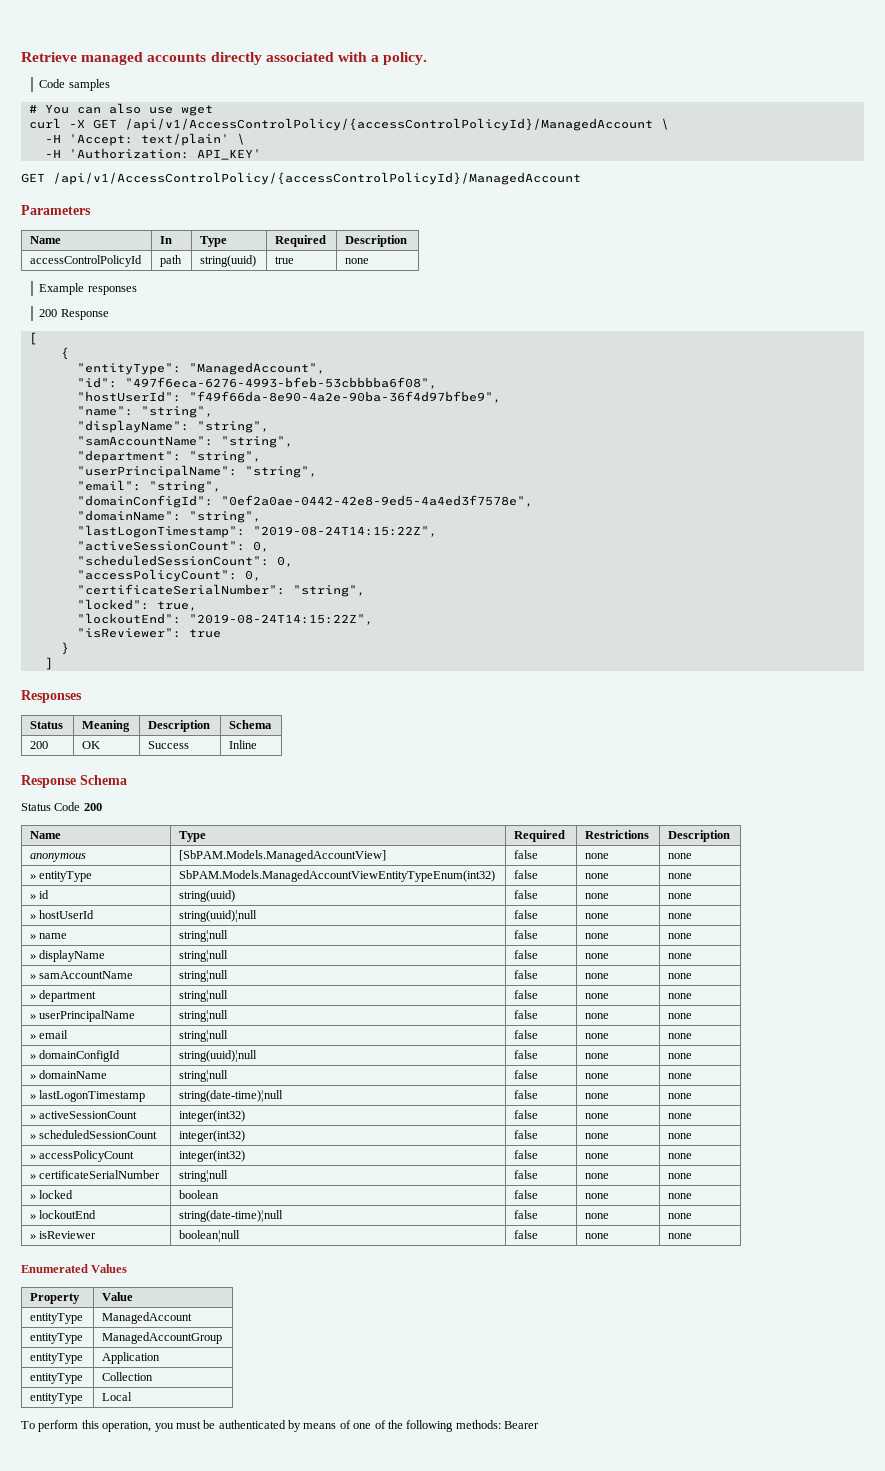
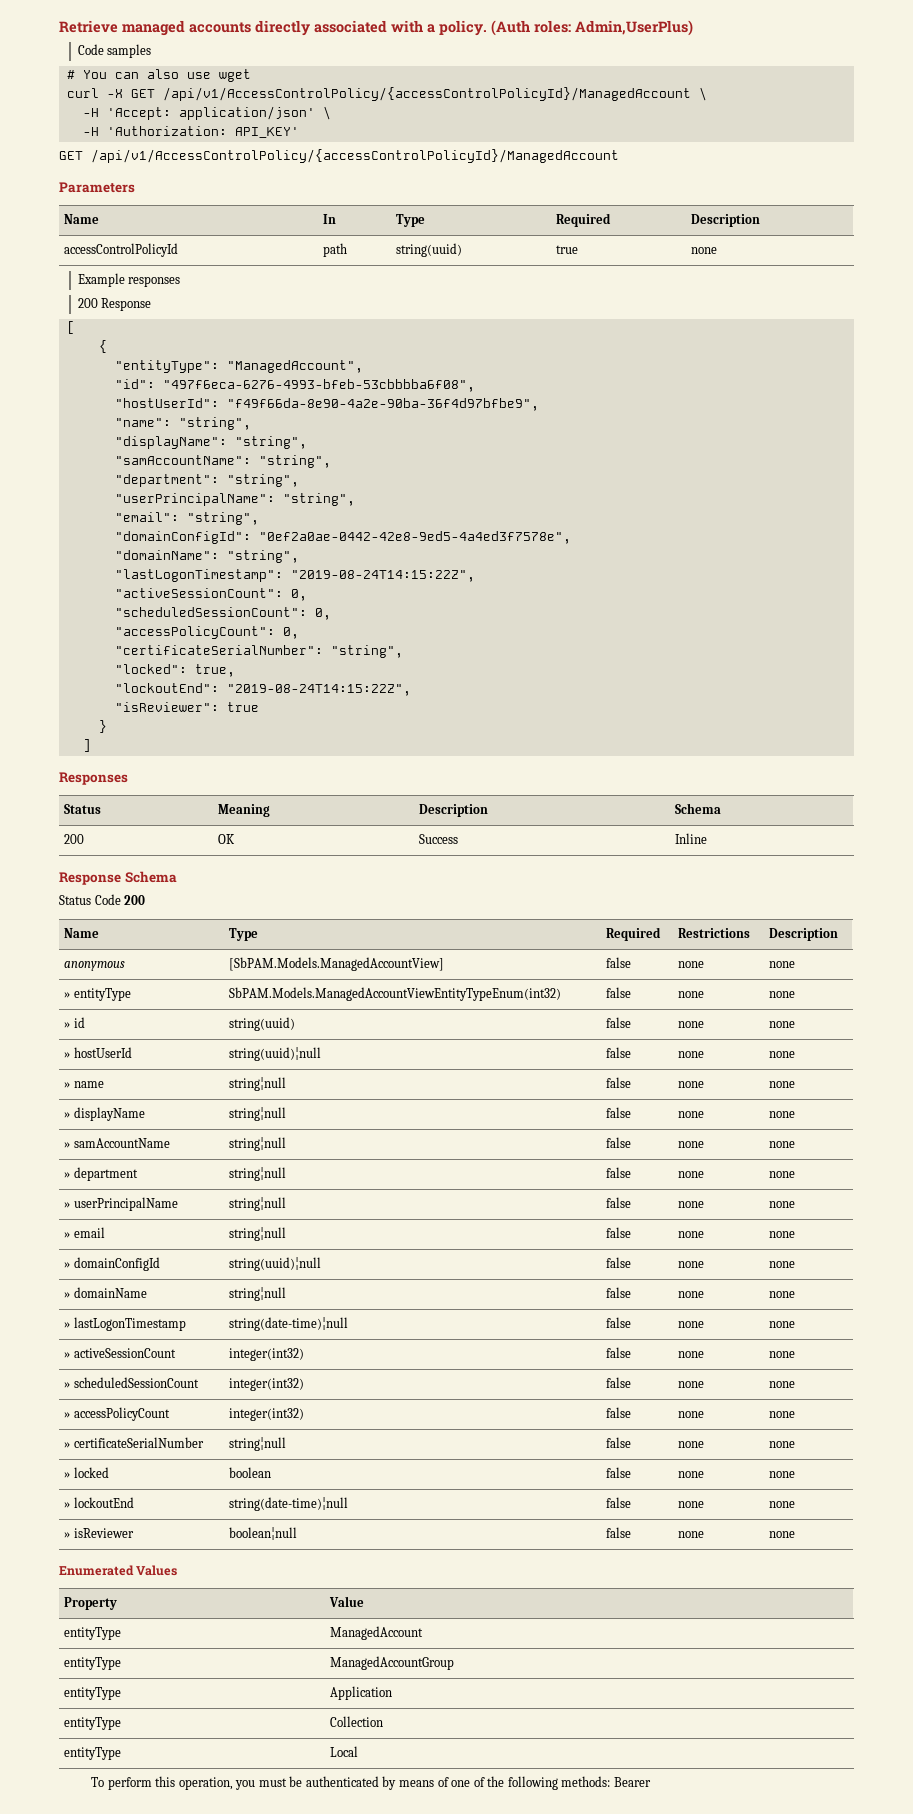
(428, 58) none -> [491,20,693,36] (Auth roles: Admin,UserPlus)
[140,133,229,146] text/plain' -> [178,106,315,120] application/json'

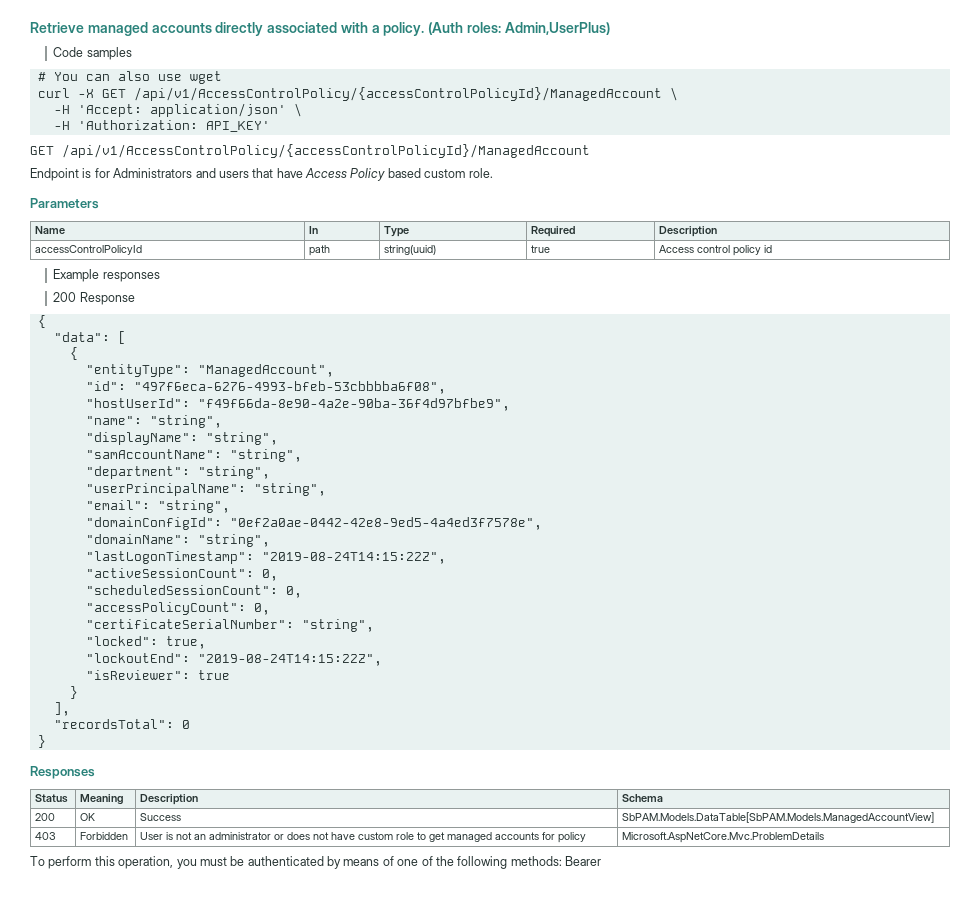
(619, 156) none -> [30,168,493,181] // Endpoint is for Administrators and users that have Access Policy based custom role.
[691,247,718,254] | none -> [659,245,773,256] | Access control policy id
(152, 304) none -> [37,315,46,328] [53,332,110,342] { // "data":
[82,739,91,752] ] -> [53,702,70,716] [53,719,190,729] [37,735,46,748] ], // "recordsTotal": 0 // }
[675,833,708,844] [59,871,177,885] [59,894,146,905] [64,928,100,938] [229,928,259,941] [606,927,662,941] [678,928,751,938] [769,928,839,941] [64,961,126,971] [229,957,445,971] [606,957,632,968] [678,961,705,968] [769,961,796,968] [64,988,131,1001] [229,987,562,1001] [606,987,632,998] [678,991,705,998] [769,991,796,998] [64,1017,85,1028] [229,1017,296,1031] [606,1017,632,1028] [678,1021,705,1028] [769,1021,796,1028] [64,1047,132,1058] [229,1047,322,1061] [606,1047,632,1058] [678,1051,705,1058] [769,1051,796,1058] [64,1081,104,1088] [229,1077,287,1091] [606,1077,632,1088] [678,1081,705,1088] [769,1081,796,1088] [64,1107,145,1121] [229,1107,287,1121] [606,1107,632,1118] [678,1111,705,1118] [769,1111,796,1118] [64,1138,170,1148] [229,1137,287,1151] [606,1137,632,1148] [678,1141,705,1148] [769,1141,796,1148] [64,1167,138,1181] [229,1167,287,1181] [606,1167,632,1178] [678,1171,705,1178] [769,1171,796,1178] [64,1197,178,1211] [229,1197,287,1211] [606,1197,632,1208] [678,1201,705,1208] [769,1201,796,1208] [64,1227,105,1238] [229,1227,287,1241] [606,1227,632,1238] [678,1231,705,1238] [769,1231,796,1238] [64,1257,160,1271] [229,1257,322,1271] [606,1257,632,1268] [678,1261,705,1268] [769,1261,796,1268] [64,1287,147,1298] [229,1287,287,1301] [606,1287,632,1298] [678,1291,705,1298] [769,1291,796,1298] [64,1317,186,1331] [229,1317,349,1331] [606,1317,632,1328] [678,1321,705,1328] [769,1321,796,1328] [64,1348,176,1358] [229,1348,305,1361] [606,1347,632,1358] [678,1351,705,1358] [769,1351,796,1358] [64,1377,199,1388] [229,1378,305,1391] [606,1377,632,1388] [678,1381,705,1388] [769,1381,796,1388] [64,1407,170,1421] [229,1408,305,1421] [606,1407,632,1418] [678,1411,705,1418] [769,1411,796,1418] [64,1437,204,1448] [229,1437,287,1451] [606,1437,632,1448] [678,1441,705,1448] [769,1441,796,1448] [64,1467,109,1478] [229,1467,272,1478] [606,1467,632,1478] [678,1471,705,1478] [769,1471,796,1478] [64,1497,134,1508] [229,1497,349,1511] [606,1497,632,1508] [678,1501,705,1508] [769,1501,796,1508] [64,1528,134,1538] [229,1527,298,1540] [606,1527,632,1538] [678,1531,705,1538] [769,1531,796,1538] [59,1565,178,1576] [64,1597,118,1610] [329,1596,365,1607] [64,1627,122,1640] [330,1626,424,1640] [64,1657,122,1670] [330,1656,455,1670] [64,1687,122,1700] [330,1686,393,1700] [64,1717,122,1730] [330,1716,384,1727] [64,1747,122,1760] [330,1746,359,1757] Inline // Response Schema // Status Code 200 // Name | Type | Required | Restrictions | Description // anonymous | [SbPAM.Models.ManagedAccountView] | false | none | none // » entityType | SbPAM.Models.ManagedAccountViewEntityTypeEnum(int32) | false | none | none // » id | string(uuid) | false | none | none // » hostUserId | string(uuid)¦null | false | none | none // » name | string¦null | false | none | none // » displayName | string¦null | false | none | none // » samAccountName | string¦null | false | none | none // » department | string¦null | false | none | none // » userPrincipalName | string¦null | false | none | none // » email | string¦null | false | none | none // » domainConfigId | string(uuid)¦null | false | none | none // » domainName | string¦null | false | none | none // » lastLogonTimestamp | string(date-time)¦null | false | none | none // » activeSessionCount | integer(int32) | false | none | none // » scheduledSessionCount | integer(int32) | false | none | none // » accessPolicyCount | integer(int32) | false | none | none // » certificateSerialNumber | string¦null | false | none | none // » locked | boolean | false | none | none // » lockoutEnd | string(date-time)¦null | false | none | none // » isReviewer | boolean¦null | false | none | none // Enumerated Values // Property | Value // entityType | ManagedAccount // entityType | ManagedAccountGroup // entityType | Application // entityType | Collection // entityType | Local -> [622,812,935,823] [35,832,57,840] [80,832,129,840] [140,832,587,843] [622,832,825,843] SbPAM.Models.DataTable[SbPAM.Models.ManagedAccountView] // 403 | Forbidden | User is not an administrator or does not have custom role to get managed accounts for policy | Microsoft.AspNetCore.Mvc.ProblemDetails

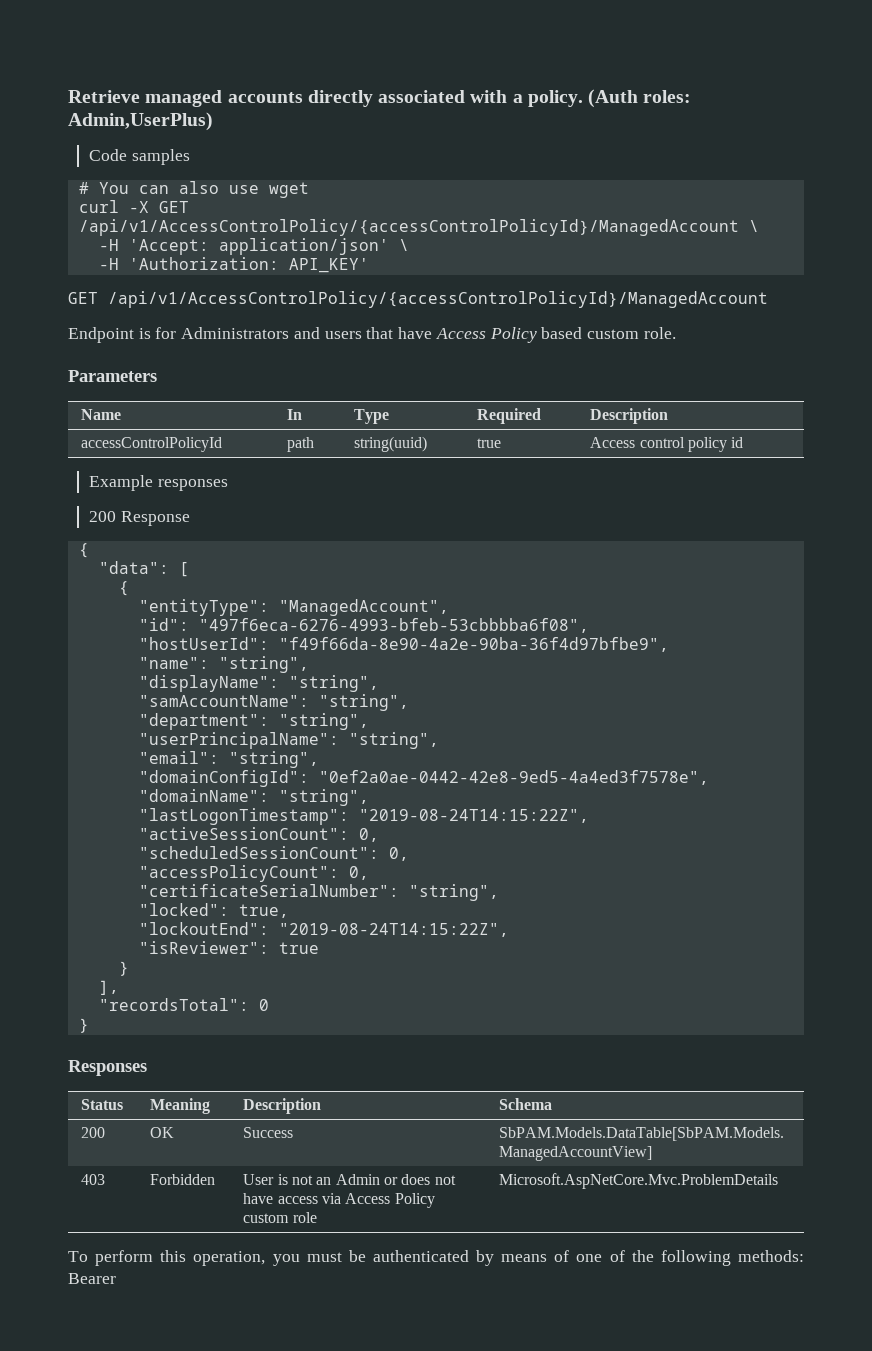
[209,832,272,840] administrator -> [335,1174,380,1185] Admin
[358,832,587,843] custom role to get managed accounts for policy -> [277,1193,435,1208] [243,1212,317,1223] access via Access Policy custom role

